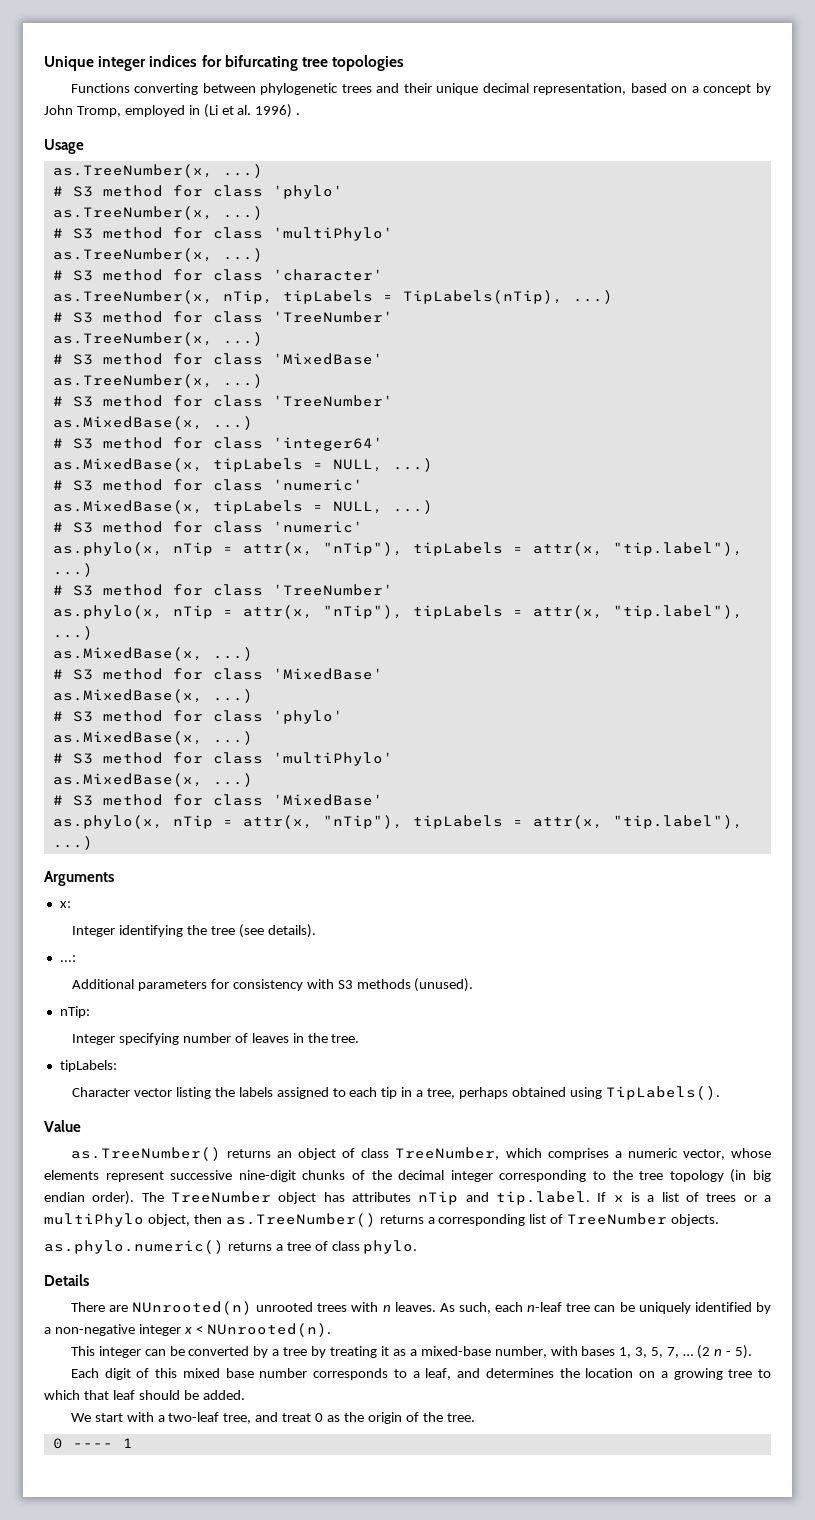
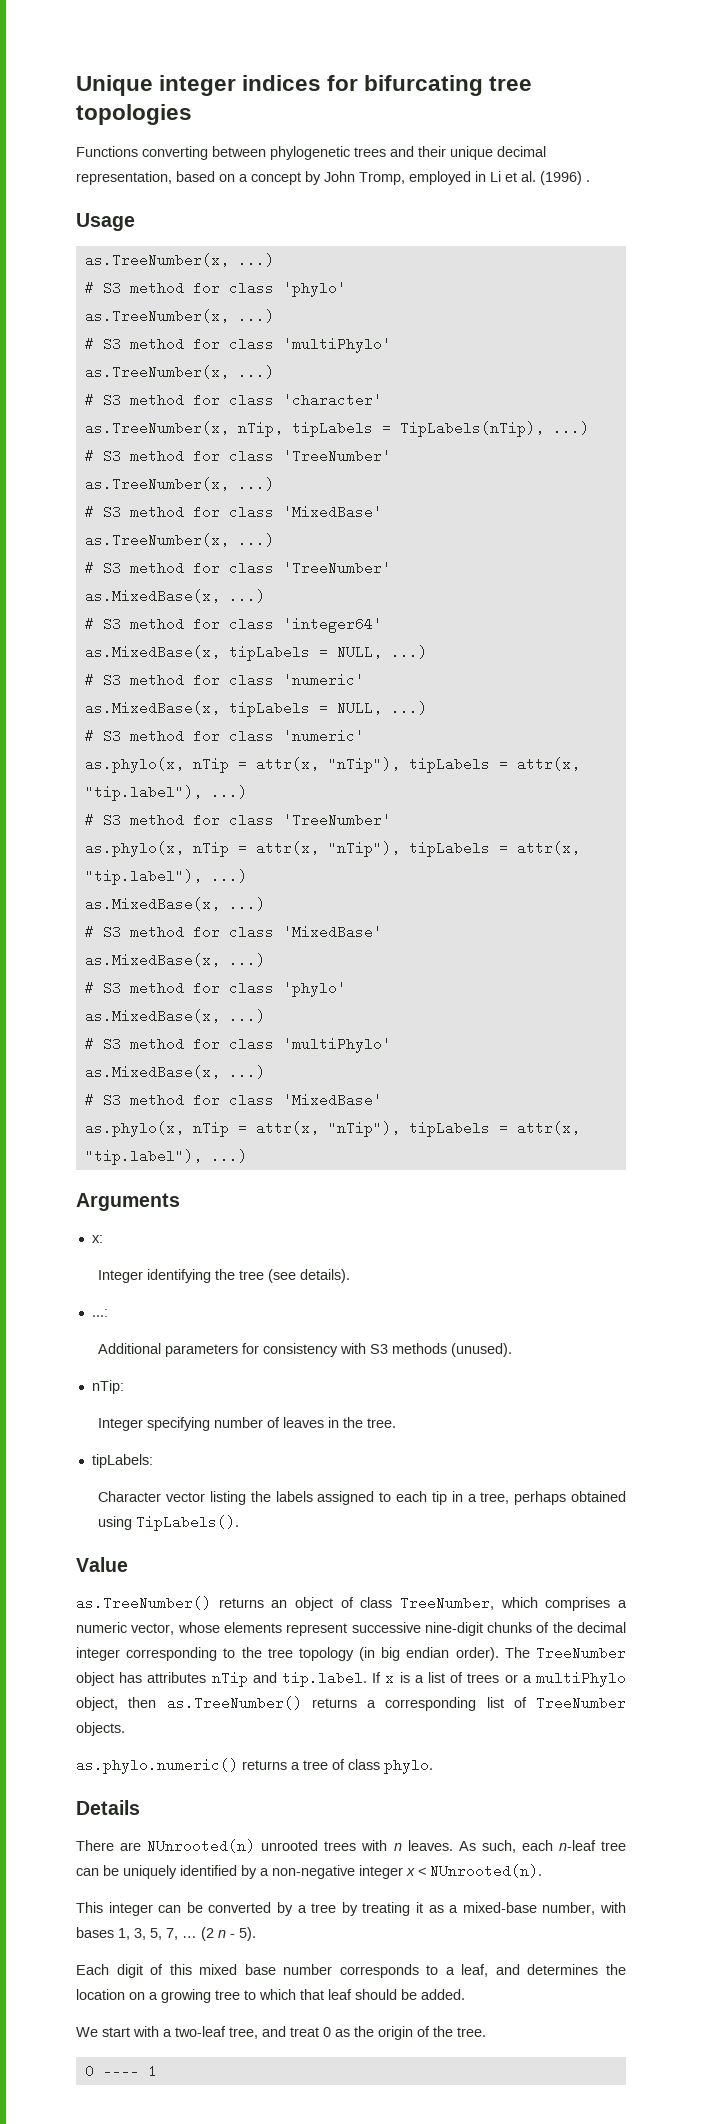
[203,104,218,118] (Li -> [490,171,501,182] Li
[255,104,293,118] 1996) -> [540,171,582,185] (1996)

